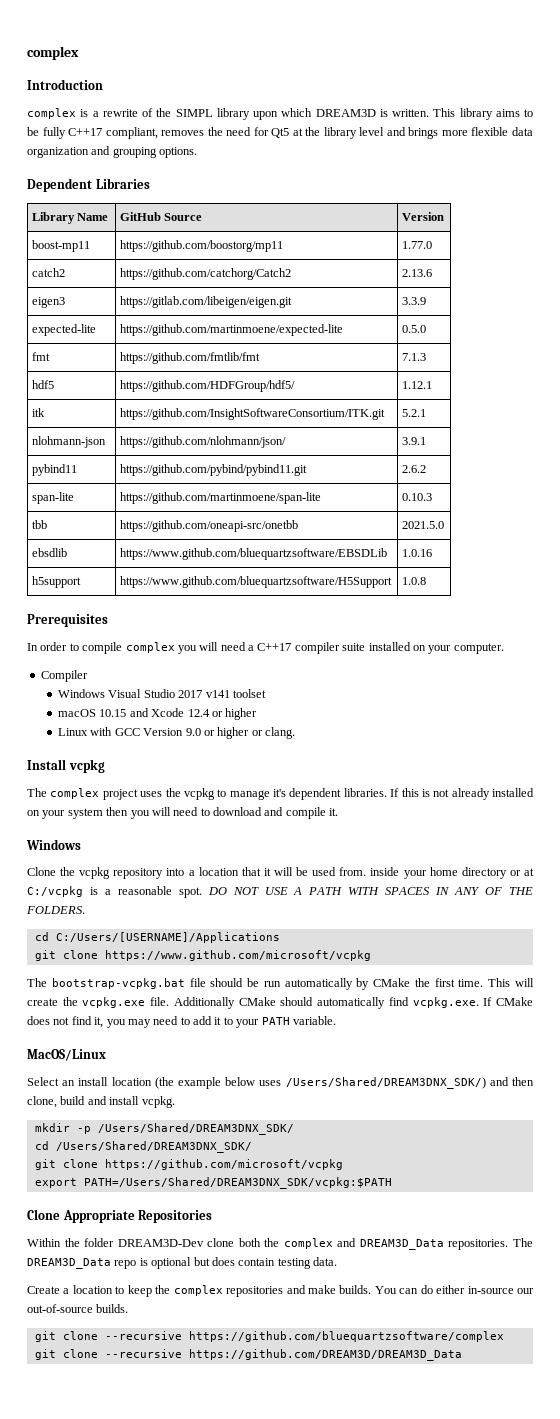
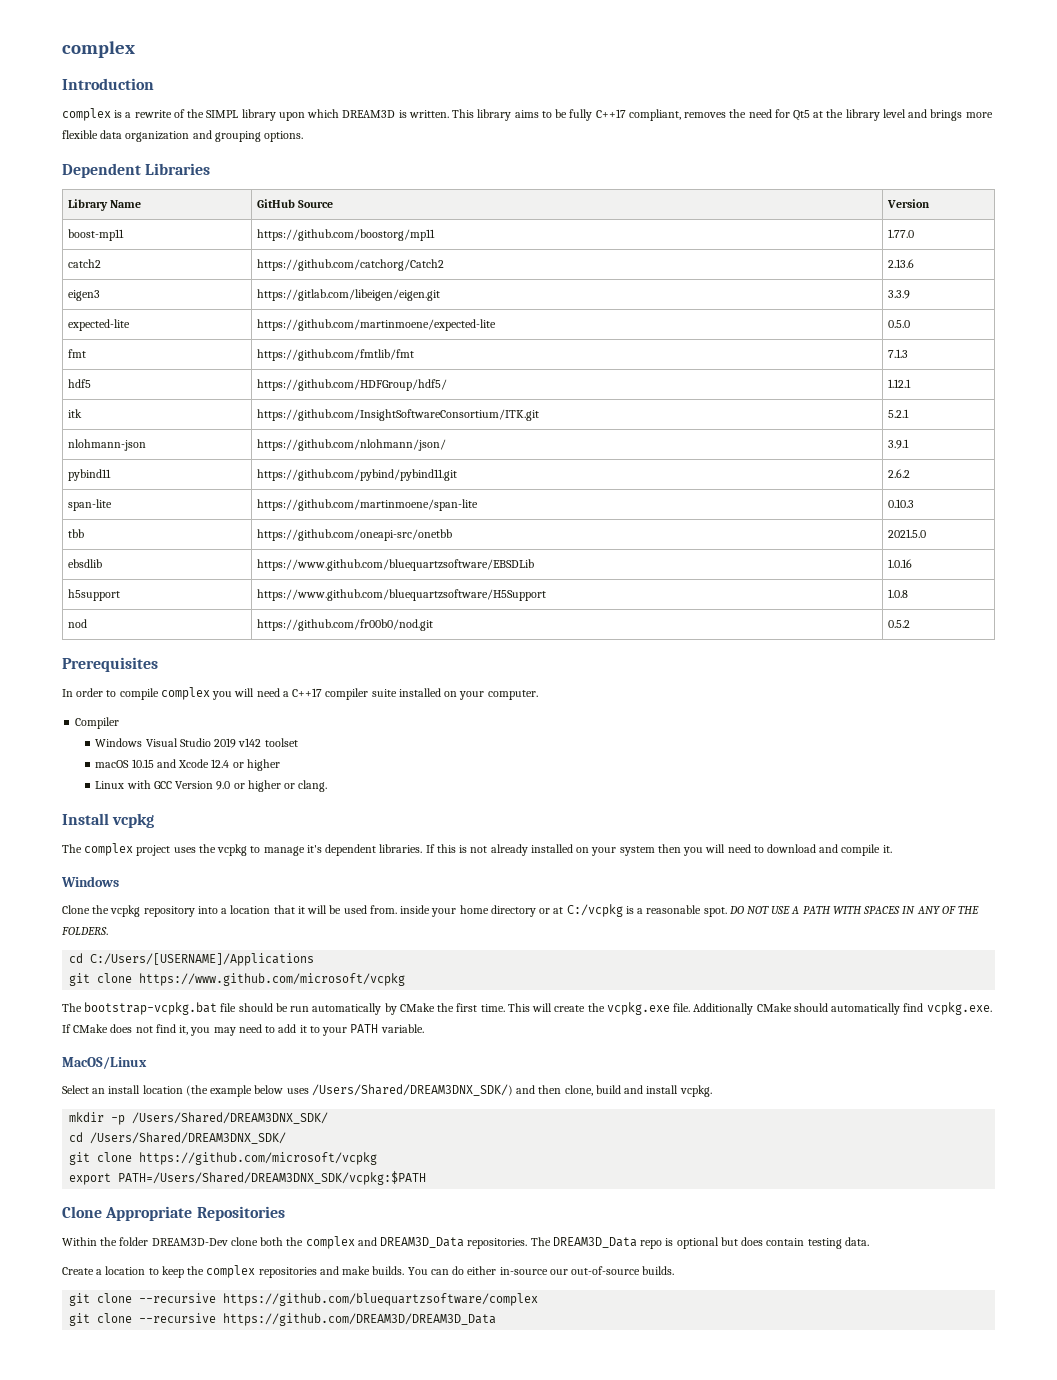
(427, 581) none -> [67,619,87,628] [256,619,433,631] [887,620,910,628] // nod | https://github.com/fr00b0/nod.git | 0.5.2
[178,690,230,698] 2017 v141 -> [214,738,262,748] 2019 v142

